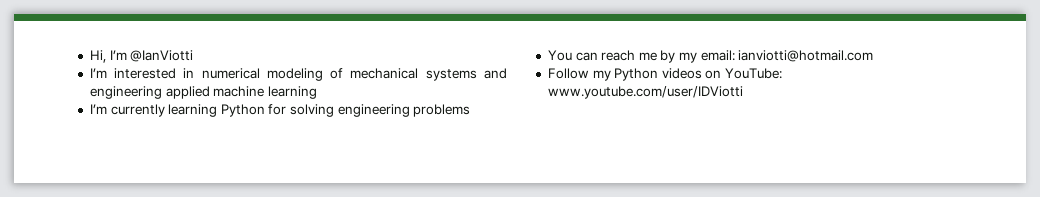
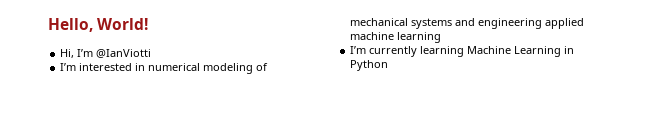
(89, 56) none -> [48,18,149,32] Hello, World! //
[220,104,471,117] [547,50,874,63] [547,68,783,81] [547,86,743,99] Python for solving engineering problems // You can reach me by my email: ianviotti@hotmail.com // Follow my Python videos on YouTube: www.youtube.com/user/IDViotti -> [467,46,575,57] [350,60,389,71] Machine Learning in Python

